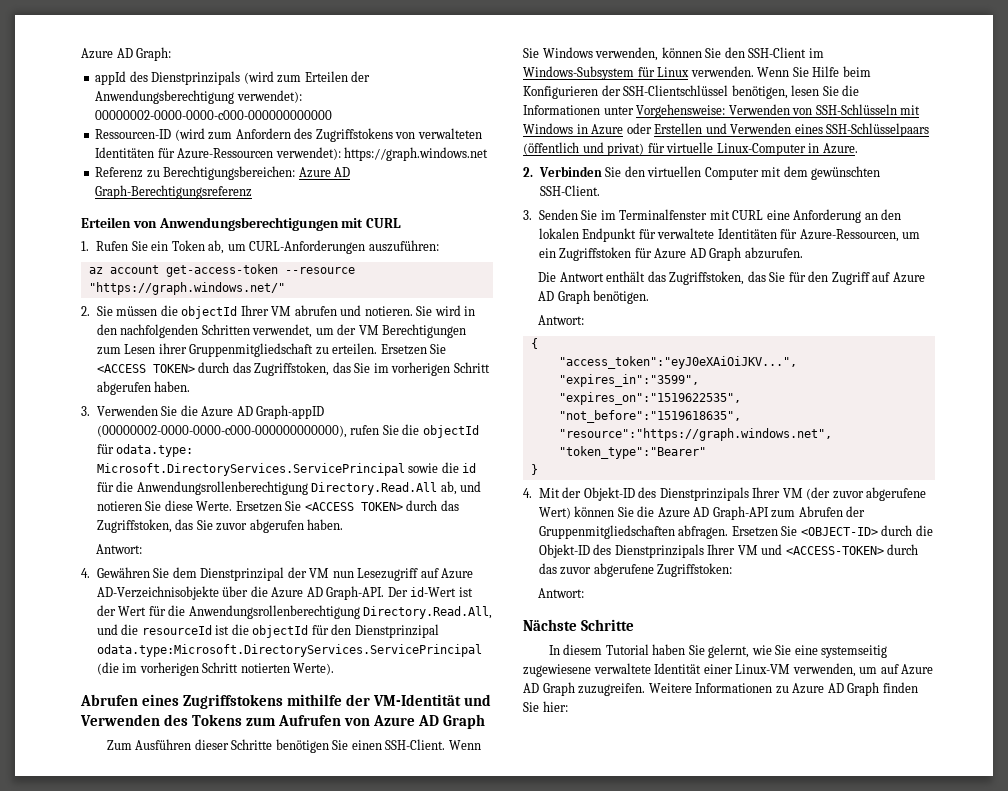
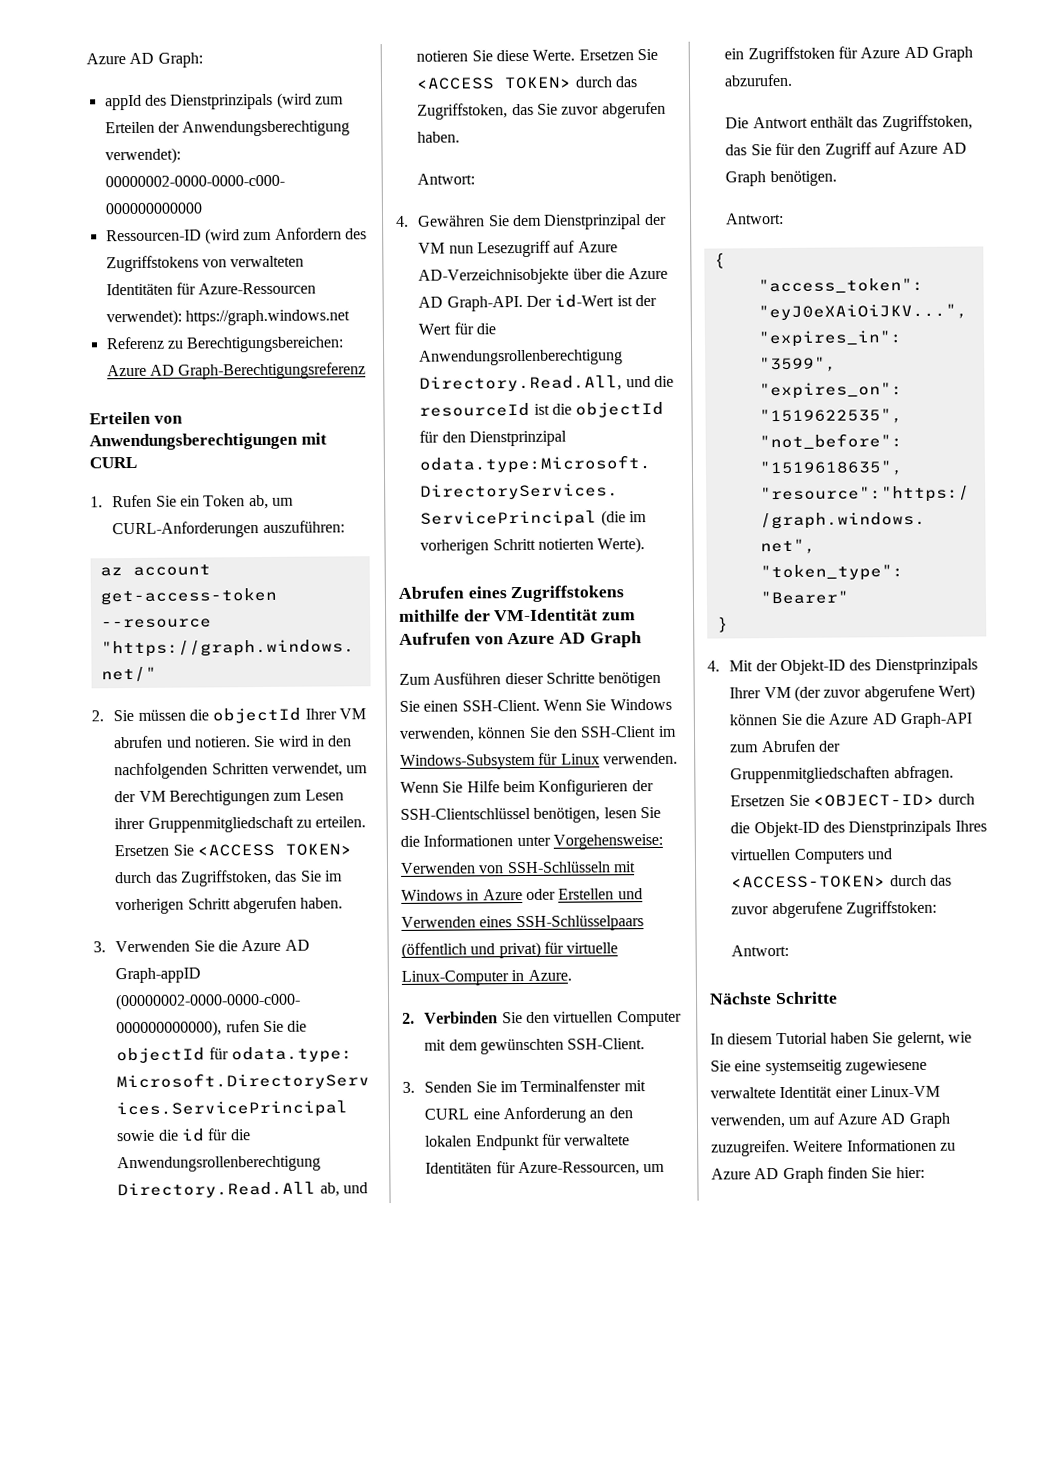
[464,694,492,706] [80,714,243,726] und Verwenden des Tokens -> (599, 615) none
[707,544,758,555] Ihrer VM -> [954,820,987,832] [730,848,864,864] Ihres virtuellen Computers

